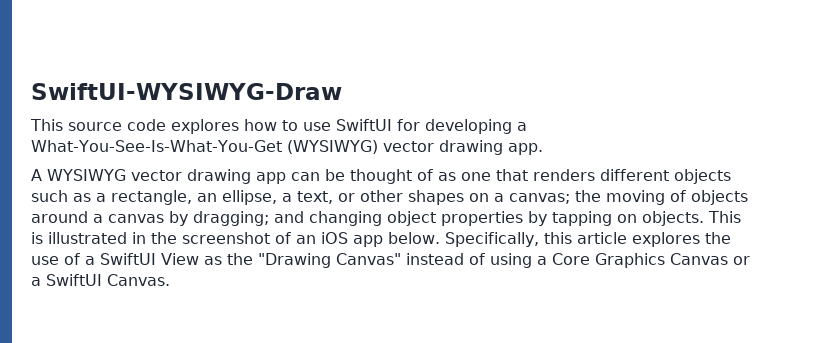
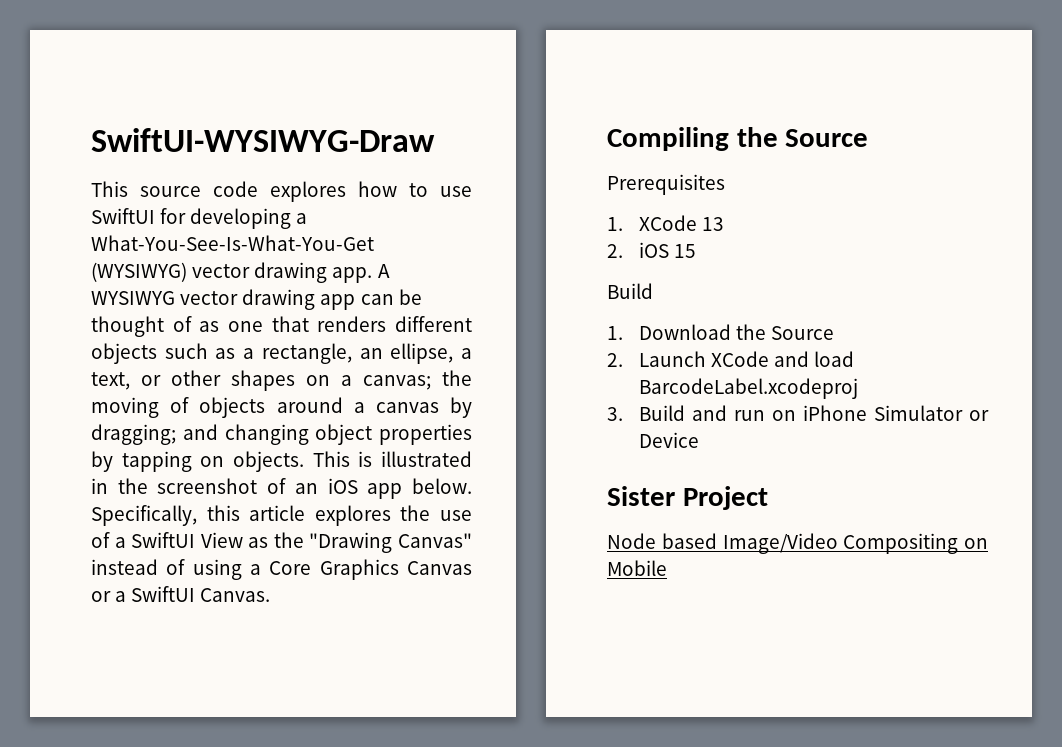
(543, 149) // -> (373, 275) none
(170, 280) none -> [607,127,869,151] [607,174,725,195] [607,215,725,231] [607,242,697,258] [607,283,653,299] [607,324,835,340] [607,351,855,367] [639,378,859,399] [607,405,989,421] [639,432,700,448] [607,486,768,510] [607,533,988,554] [607,560,667,576] // Compiling the Source // Prerequisites // 1. XCode 13 // 2. iOS 15 // Build // 1. Download the Source // 2. Launch XCode and load BarcodeLabel.xcodeproj // 3. Build and run on iPhone Simulator or Device // Sister Project // Node based Image/Video Compositing on Mobile

